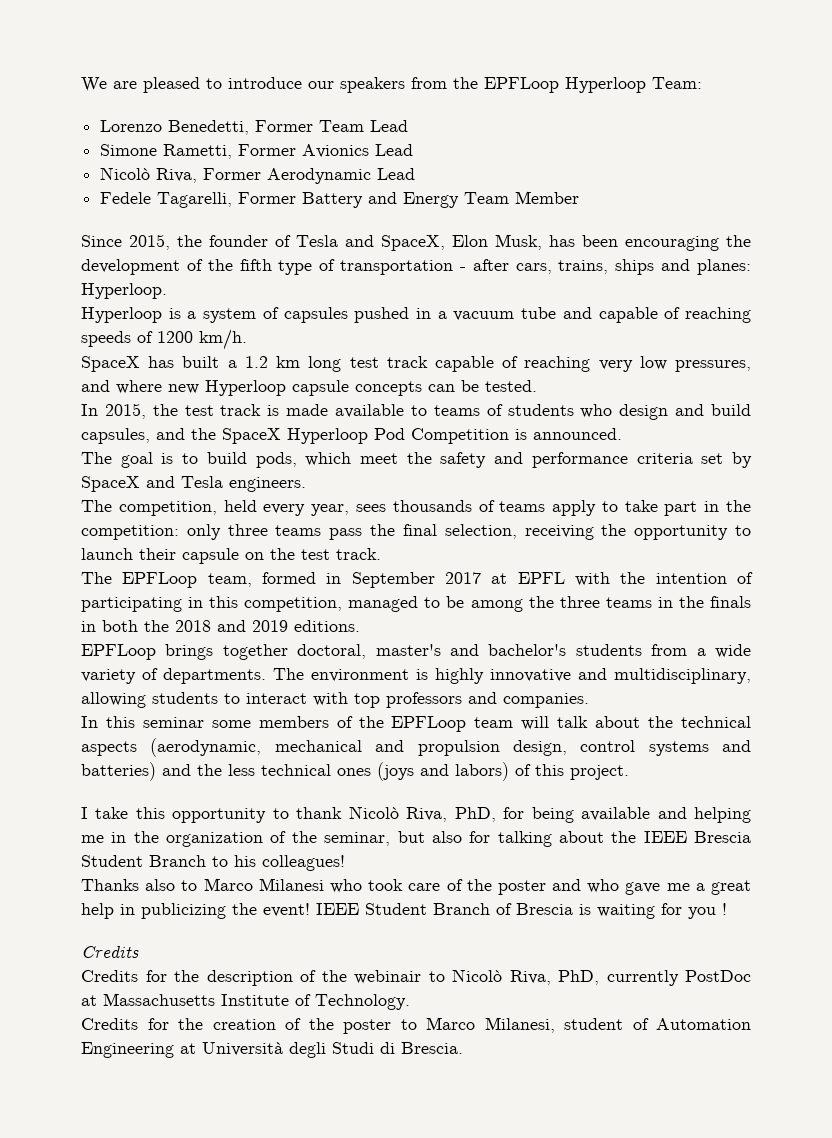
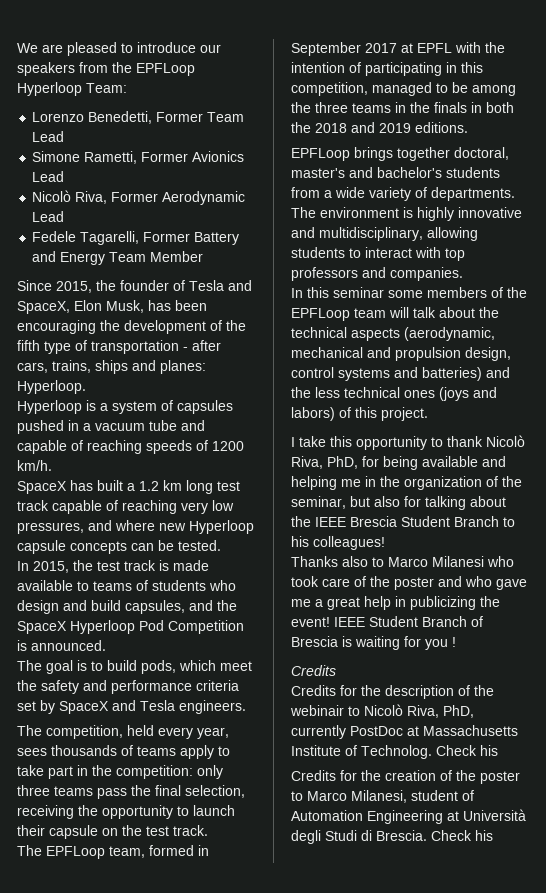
[315,994,410,1010] Technology. -> [361,745,498,759] Technolog. Check his
(463, 1048) none -> [431,830,493,841] Check his

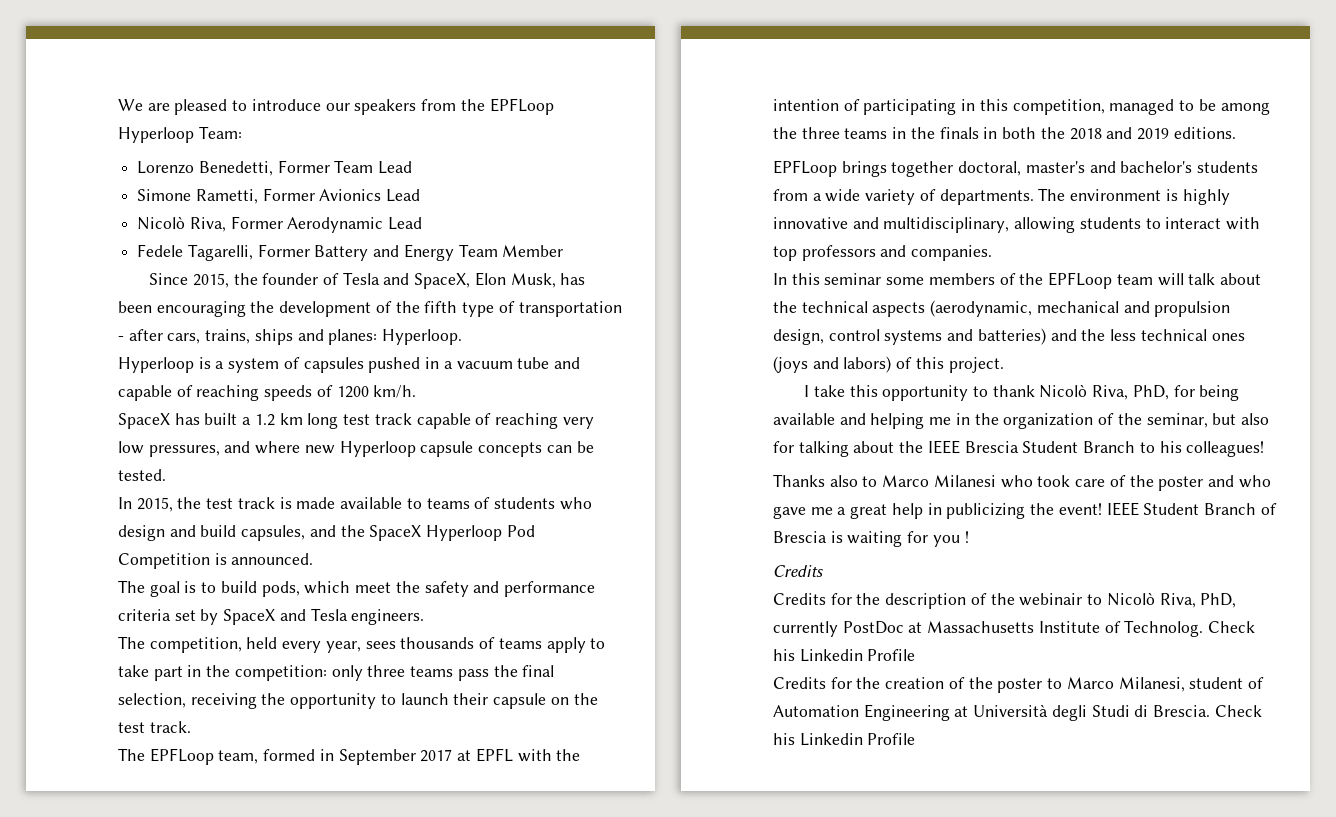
(498, 750) none -> [799,649,916,662] Linkedin Profile
(493, 835) none -> [799,733,916,746] Linkedin Profile

